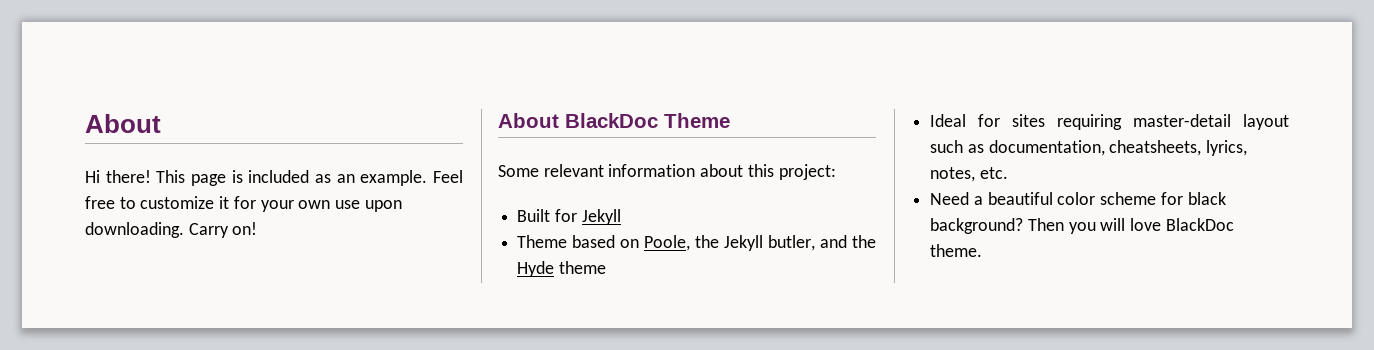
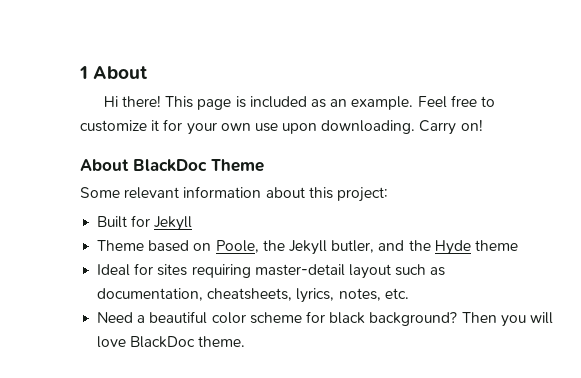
(85, 123) none -> [79,66,88,79] 1

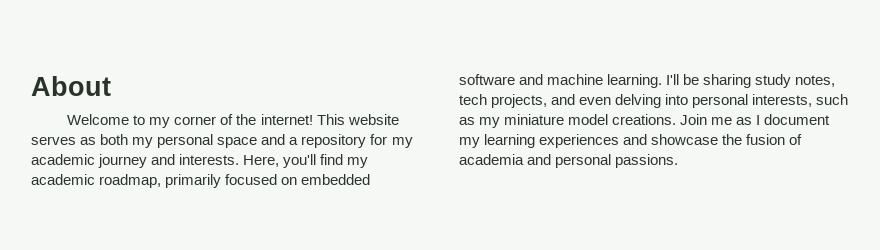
[79,66,88,79] 1 -> (31, 86) none
[103,95,495,110] [80,119,483,135] [80,159,264,172] [80,186,388,202] [97,215,193,231] [97,240,518,255] [97,263,446,279] [97,288,409,303] [97,311,553,327] [97,336,246,348] Hi there! This page is included as an example. Feel free to customize it for your own use upon downloading. Carry on! // About BlackDoc Theme // Some relevant information about this project: // Built for Jekyll // Theme based on Poole, the Jekyll butler, and the Hyde theme // Ideal for sites requiring master-detail layout such as documentation, cheatsheets, lyrics, notes, etc. // Need a beautiful color scheme for black background? Then you will love BlackDoc theme. -> [67,114,399,128] [31,134,413,148] [31,154,369,168] [31,174,371,188] [459,74,836,88] [459,94,849,108] [459,114,831,128] [459,134,803,148] [459,154,679,168] Welcome to my corner of the internet! This website serves as both my personal space and a repository for my academic journey and interests. Here, you'll find my academic roadmap, primarily focused on embedded software and machine learning. I'll be sharing study notes, tech projects, and even delving into personal interests, such as my miniature model creations. Join me as I document my learning experiences and showcase the fusion of academia and personal passions.

